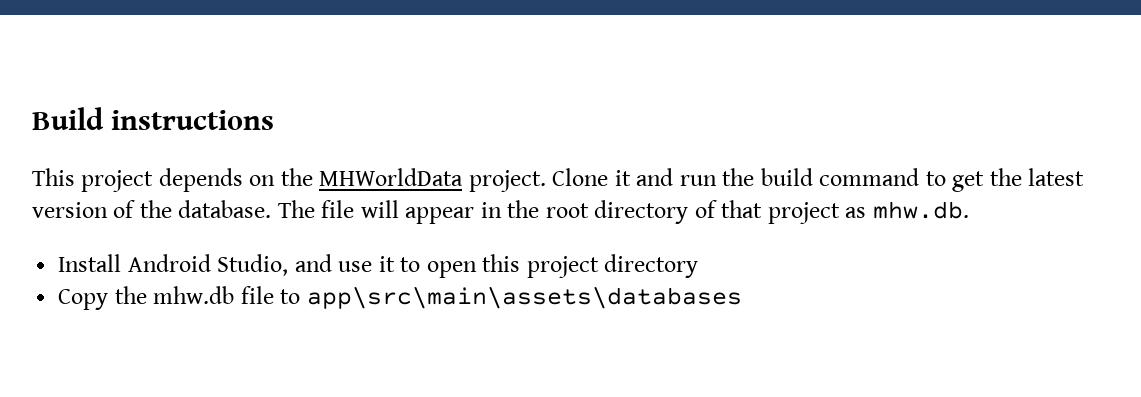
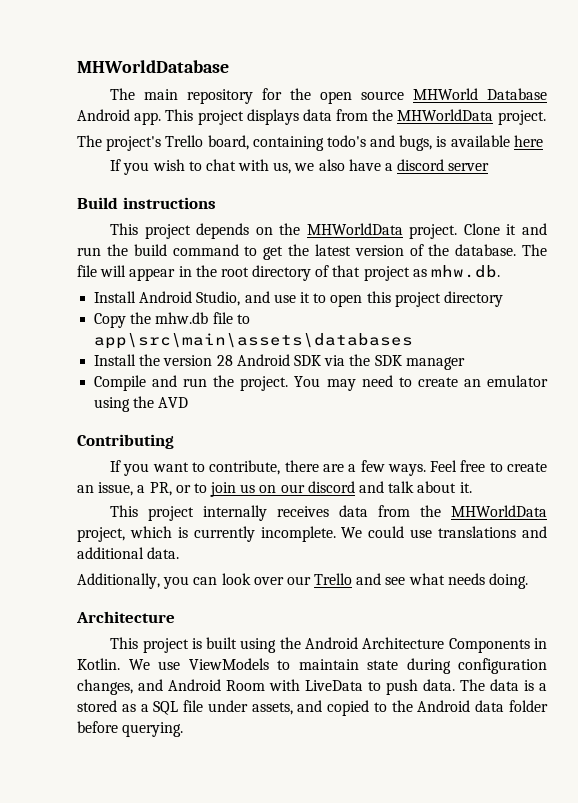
(32, 118) none -> [77,60,229,73] [110,88,547,104] [77,109,546,125] [77,135,543,151] [110,159,490,175] MHWorldDatabase // The main repository for the open source MHWorld Database Android app. This project displays data from the MHWorldData project. // The project's Trello board, containing todo's and bugs, is available here // If you wish to chat with us, we also have a discord server //
(742, 297) none -> [94,354,465,370] [94,375,548,391] [94,396,189,412] [77,434,174,449] [110,460,547,476] [77,481,472,497] [110,505,547,521] [77,526,548,542] [77,547,180,559] [77,573,529,589] [76,611,175,623] [110,637,547,653] [77,658,547,674] [77,679,547,695] [77,700,548,716] [77,721,184,737] // Install the version 28 Android SDK via the SDK manager // Compile and run the project. You may need to create an emulator using the AVD // Contributing // If you want to contribute, there are a few ways. Feel free to create an issue, a PR, or to join us on our discord and talk about it. // This project internally receives data from the MHWorldData project, which is currently incomplete. We could use translations and additional data. // Additionally, you can look over our Trello and see what needs doing. // Architecture // This project is built using the Android Architecture Components in Kotlin. We use ViewModels to maintain state during configuration changes, and Android Room with LiveData to push data. The data is a stored as a SQL file under assets, and copied to the Android data folder before querying.

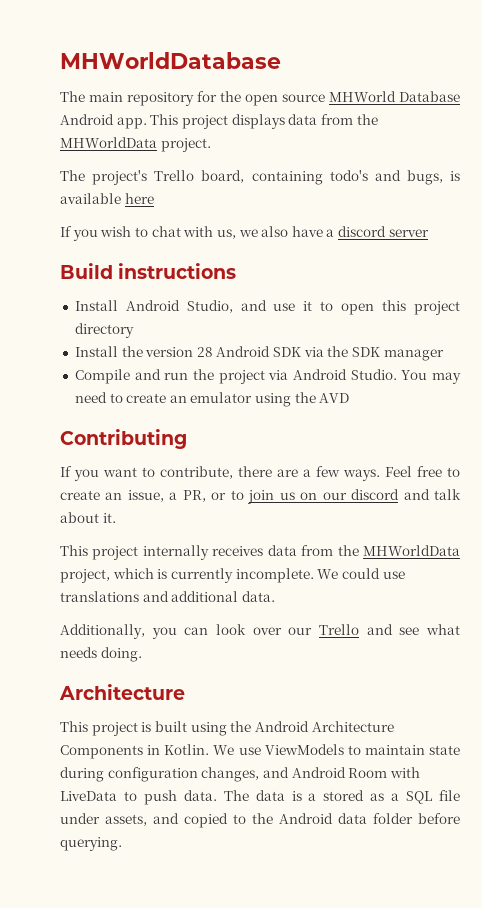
[110,223,547,239] [77,244,547,260] [77,265,501,281] // This project depends on the MHWorldData project. Clone it and run the build command to get the latest version of the database. The file will appear in the root directory of that project as mhw.db. -> (237, 271) none
[94,312,250,328] [94,333,414,349] // Copy the mhw.db file to app\src\main\assets\databases -> (134, 330) none
[240,376,289,391] project. -> [218,369,397,384] project via Android Studio.

